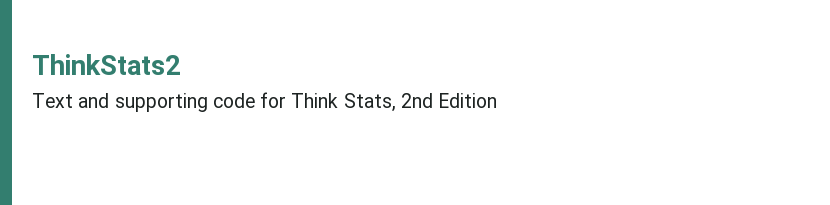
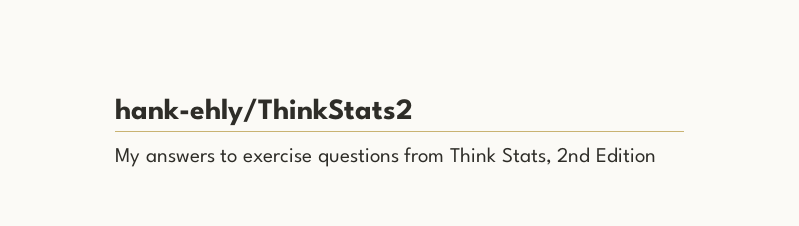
[32,54,181,75] [32,92,287,112] ThinkStats2 // Text and supporting code for -> [115,98,413,126] [115,147,445,167] hank-ehly/ThinkStats2 // My answers to exercise questions from

